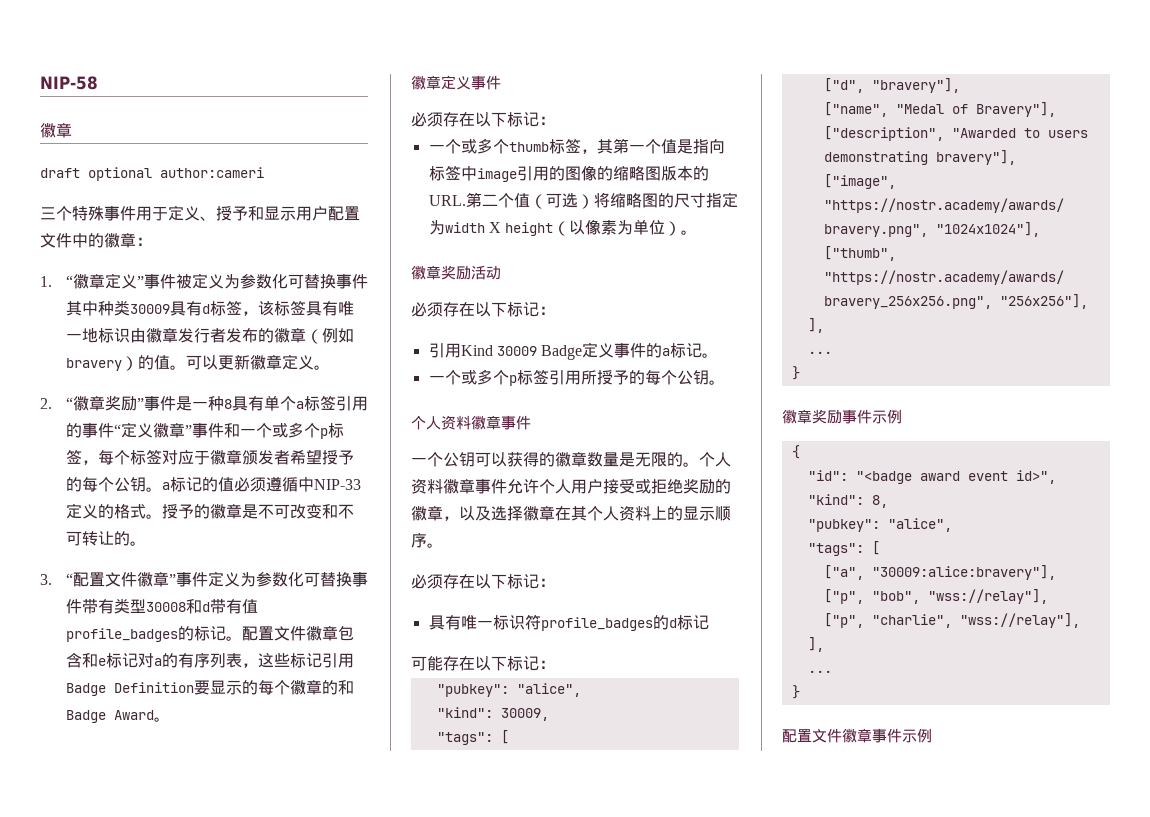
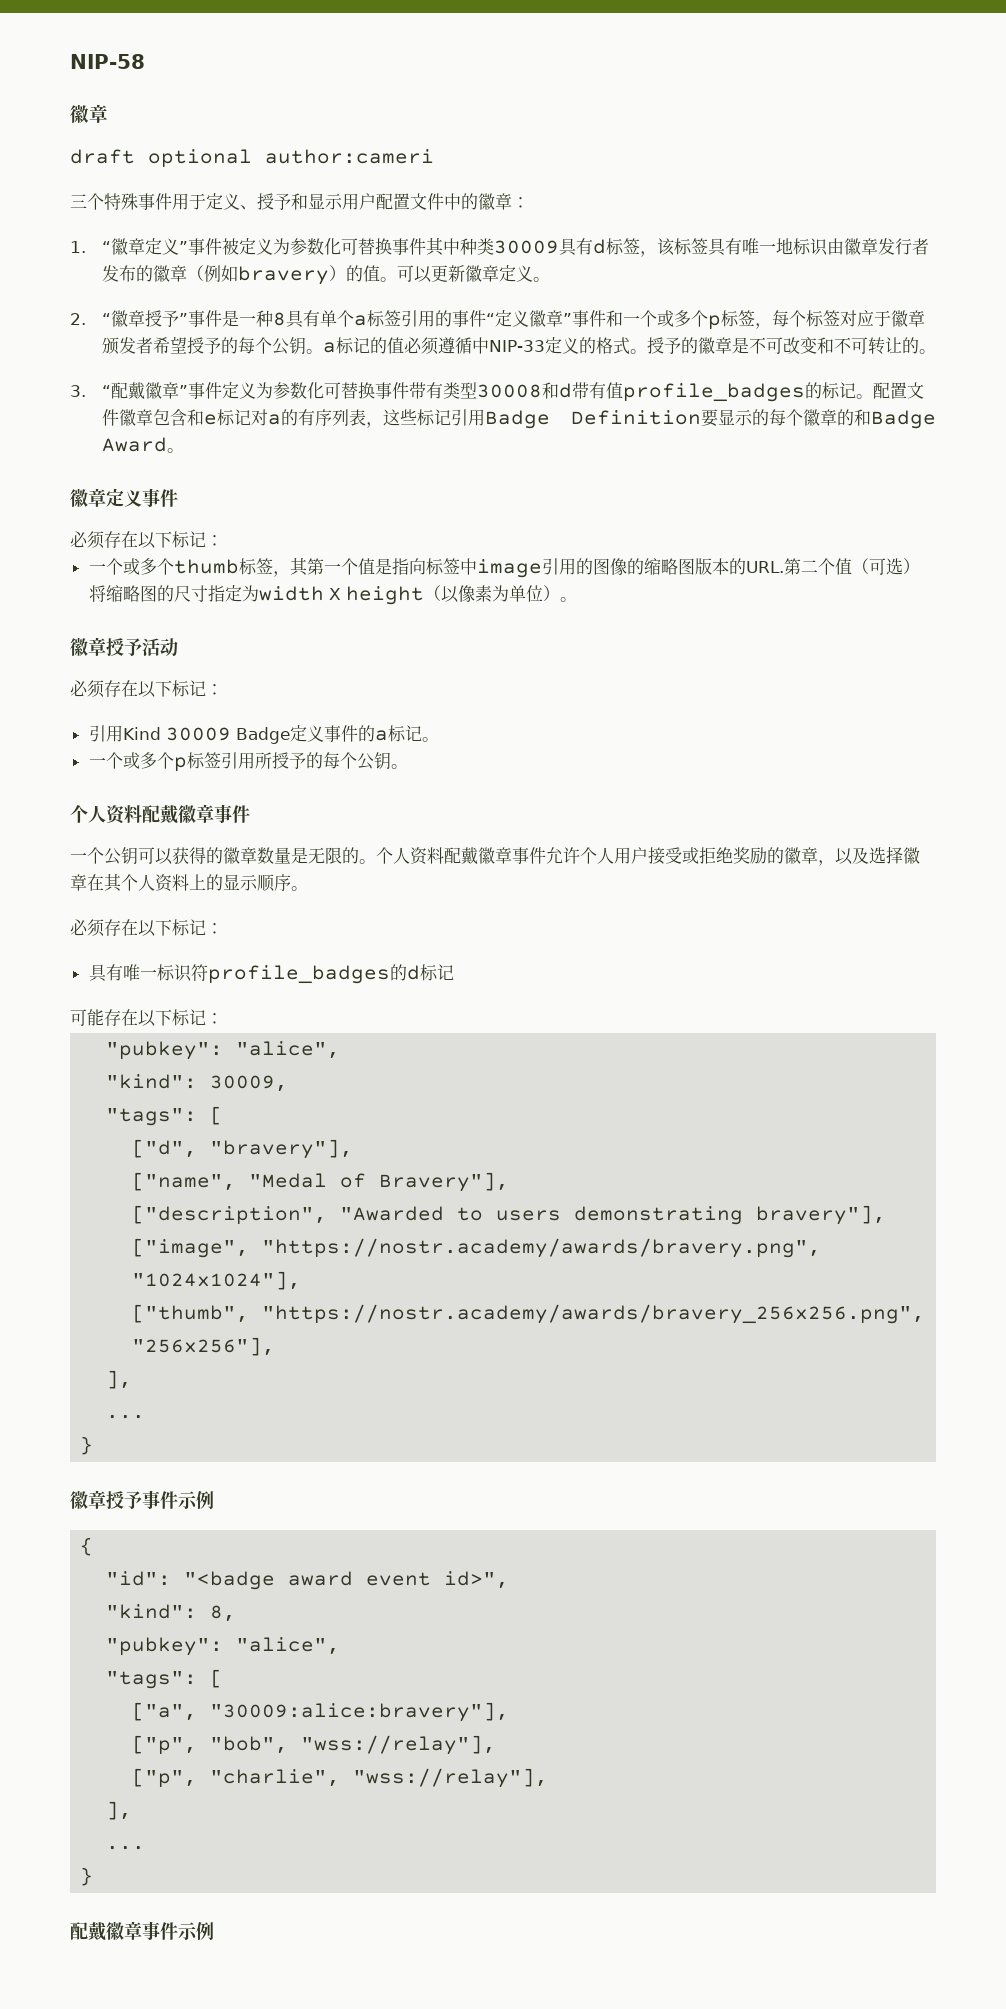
[104,396,137,411] 奖励 -> [144,310,179,327] 授予
[88,572,137,587] 置文件 -> [127,382,145,399] 戴
[441,265,471,280] 奖励 -> [106,638,142,656] 授予
(471, 422) none -> [142,805,178,824] 配戴
(443, 486) none -> [444,847,478,864] 配戴
[812,409,842,424] 奖励 -> [106,1491,142,1509] 授予
[797,728,842,743] 置文件 -> [88,1922,106,1941] 戴

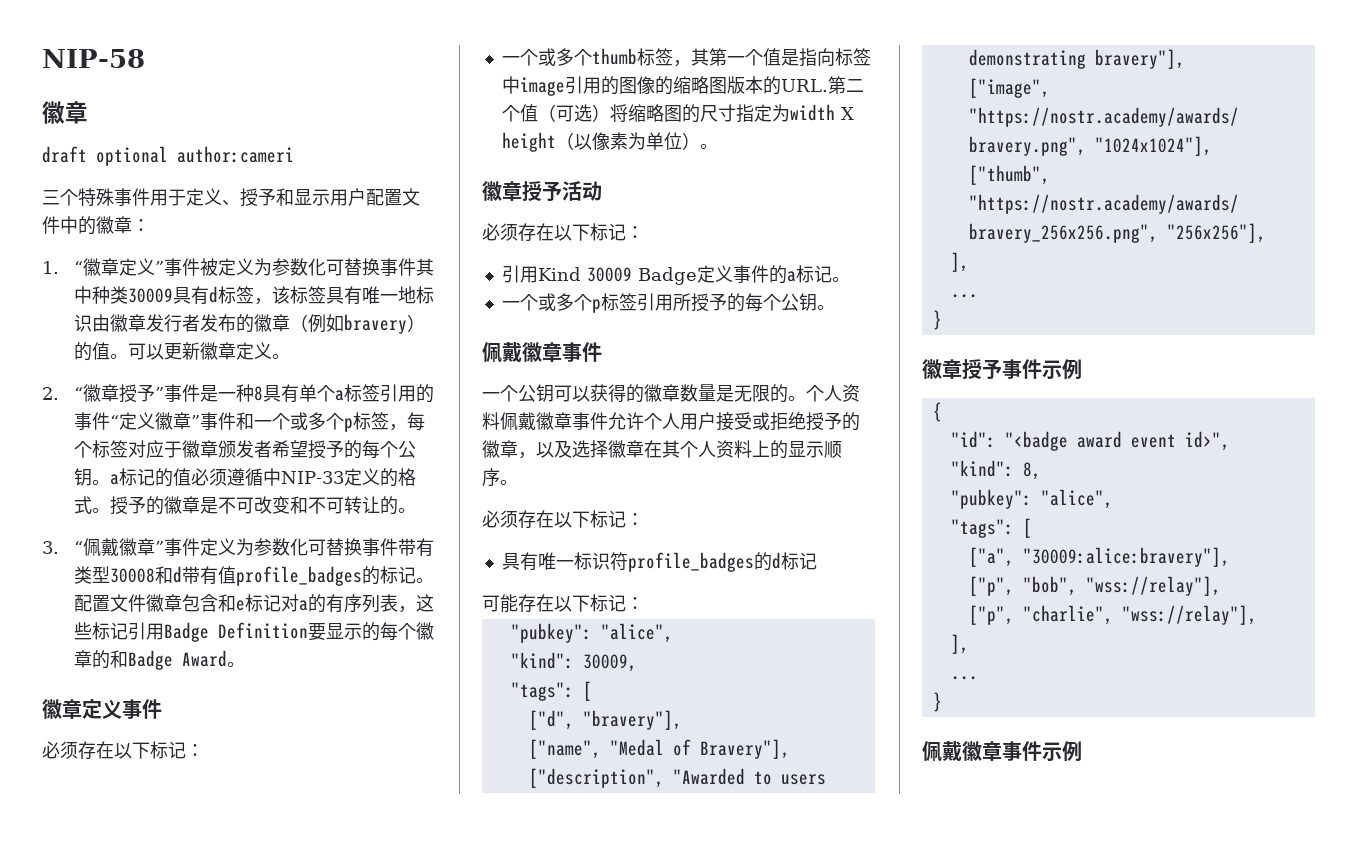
[110,382,128,399] 配 -> [82,538,101,556] 佩
[70,805,160,824] 个人资料配 -> [482,342,502,363] 佩
[444,847,461,864] 配 -> [500,412,518,430] 佩
[733,847,767,864] 奖励 -> [806,412,842,431] 授予
[70,1922,88,1940] 配 -> [922,741,942,762] 佩

